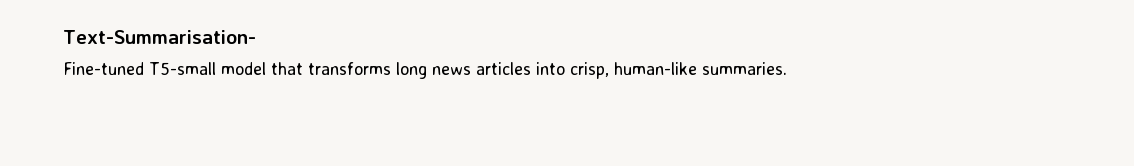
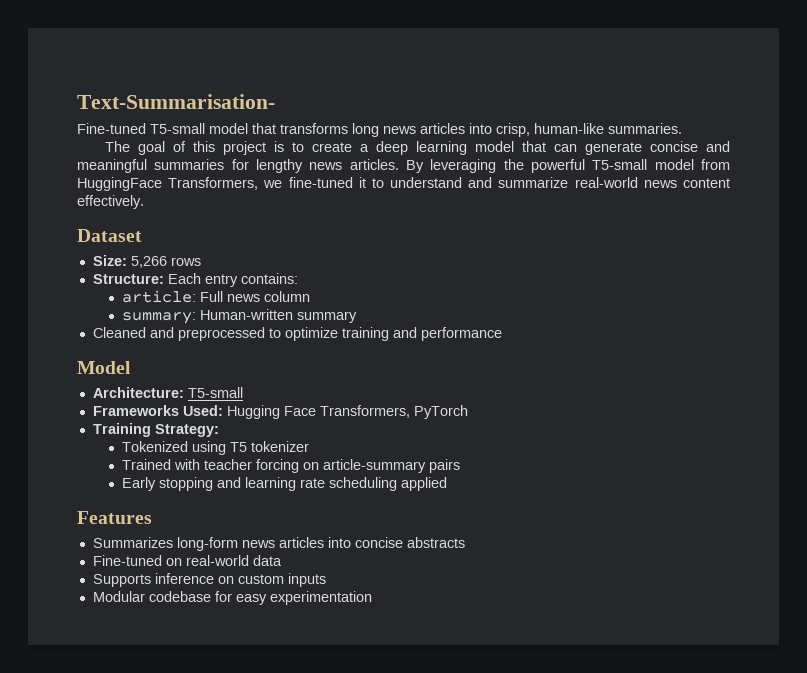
(787, 68) none -> [104,141,730,155] [77,159,730,173] [77,177,730,191] [77,195,144,209] [77,229,142,242] [92,255,201,268] [92,273,298,287] [121,290,310,303] [121,309,357,324] [92,327,502,341] [77,361,131,374] [92,387,243,398] [92,405,468,419] [92,423,219,437] [121,441,309,455] [121,459,460,473] [121,477,447,491] [77,511,152,524] [92,537,465,551] [92,555,282,566] [92,573,326,587] [92,591,372,605] // The goal of this project is to create a deep learning model that can generate concise and meaningful summaries for lengthy news articles. By leveraging the powerful T5-small model from HuggingFace Transformers, we fine-tuned it to understand and summarize real-world news content effectively. // Dataset // Size: 5,266 rows // Structure: Each entry contains: // article: Full news column // summary: Human-written summary // Cleaned and preprocessed to optimize training and performance // Model // Architecture: T5-small // Frameworks Used: Hugging Face Transformers, PyTorch // Training Strategy: // Tokenized using T5 tokenizer // Trained with teacher forcing on article-summary pairs // Early stopping and learning rate scheduling applied // Features // Summarizes long-form news articles into concise abstracts // Fine-tuned on real-world data // Supports inference on custom inputs // Modular codebase for easy experimentation

